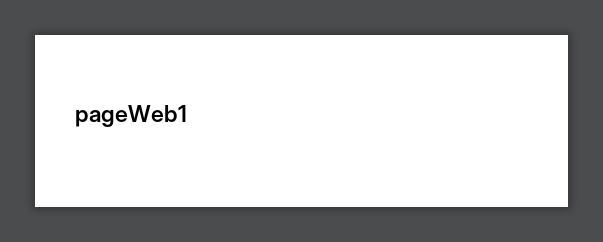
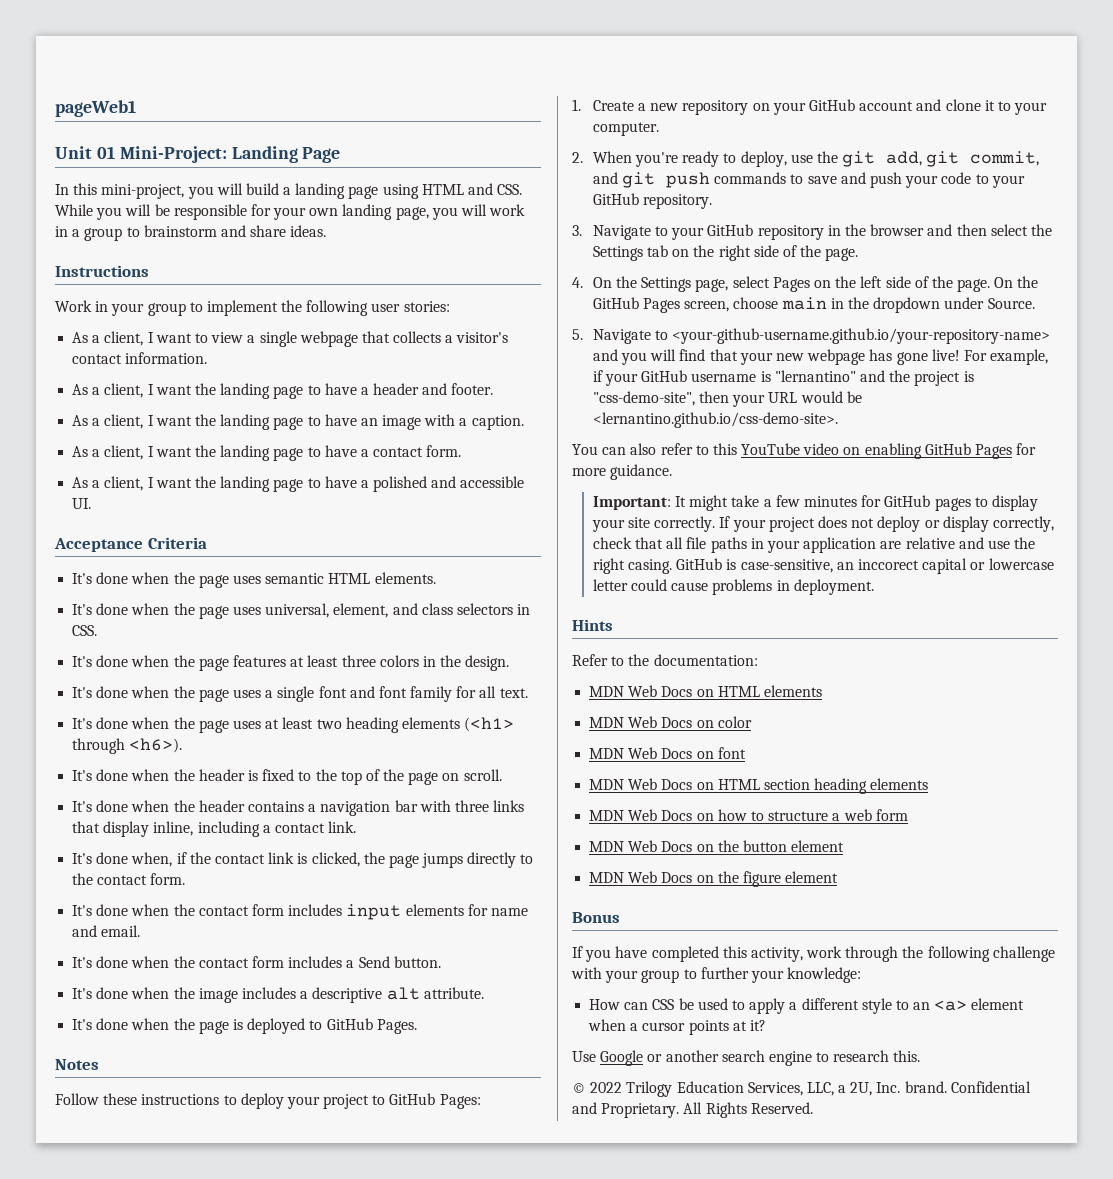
(187, 116) none -> [55,146,341,163] [55,183,523,199] [55,204,526,220] [55,225,327,241] [55,265,149,277] [55,300,450,316] [72,331,509,347] [72,352,208,364] [72,383,494,399] [72,414,524,430] [72,445,462,461] [72,476,525,492] [72,498,92,509] [54,537,207,552] [72,572,436,588] [72,603,531,619] [72,625,98,636] [72,655,510,671] [72,686,528,702] [72,717,515,733] [72,738,183,754] [72,769,502,785] [72,800,525,816] [72,821,357,837] [72,852,534,868] [72,873,186,885] [72,904,528,920] [72,925,141,937] [72,956,441,968] [72,987,484,1003] [72,1018,417,1034] [55,1059,99,1070] [55,1093,481,1109] [572,99,1048,115] [592,122,659,136] [572,151,1040,167] [592,172,1025,188] [592,193,713,209] [572,224,1052,240] [592,245,859,261] [572,276,1039,292] [592,297,1035,313] [572,328,1051,344] [592,349,1049,365] [592,370,974,386] [592,391,862,407] [592,412,838,428] [572,443,1037,459] [572,464,673,480] [592,495,1038,511] [591,516,1054,532] [592,537,1036,553] [592,558,1054,574] [592,579,874,595] [572,619,613,631] [572,654,758,666] [589,685,822,697] [589,716,752,728] [589,747,746,759] [589,778,929,794] [589,809,908,821] [589,840,845,852] [589,871,839,887] [572,912,620,923] [572,946,1055,962] [571,967,862,983] [589,998,1025,1014] [588,1019,766,1035] [572,1050,921,1066] [572,1081,1031,1097] [572,1102,813,1118] // Unit 01 Mini-Project: Landing Page // In this mini-project, you will build a landing page using HTML and CSS. While you will be responsible for your own landing page, you will work in a group to brainstorm and share ideas. // Instructions // Work in your group to implement the following user stories: // As a client, I want to view a single webpage that collects a visitor's contact information. // As a client, I want the landing page to have a header and footer. // As a client, I want the landing page to have an image with a caption. // As a client, I want the landing page to have a contact form. // As a client, I want the landing page to have a polished and accessible UI. // Acceptance Criteria // It's done when the page uses semantic HTML elements. // It's done when the page uses universal, element, and class selectors in CSS. // It's done when the page features at least three colors in the design. // It's done when the page uses a single font and font family for all text. // It's done when the page uses at least two heading elements (<h1> through <h6>). // It's done when the header is fixed to the top of the page on scroll. // It's done when the header contains a navigation bar with three links that display inline, including a contact link. // It's done when, if the contact link is clicked, the page jumps directly to the contact form. // It's done when the contact form includes input elements for name and email. // It's done when the contact form includes a Send button. // It's done when the image includes a descriptive alt attribute. // It's done when the page is deployed to GitHub Pages. // Notes // Follow these instructions to deploy your project to GitHub Pages: // 1. Create a new repository on your GitHub account and clone it to your computer. // 2. When you're ready to deploy, use the git add, git commit, and git push commands to save and push your code to your GitHub repository. // 3. Navigate to your GitHub repository in the browser and then select the Settings tab on the right side of the page. // 4. On the Settings page, select Pages on the left side of the page. On the GitHub Pages screen, choose main in the dropdown under Source. // 5. Navigate to <your-github-username.github.io/your-repository-name> and you will find that your new webpage has gone live! For example, if your GitHub username is "lernantino" and the project is "css-demo-site", then your URL would be <lernantino.github.io/css-demo-site>. // You can also refer to this YouTube video on enabling GitHub Pages for more guidance. // Important: It might take a few minutes for GitHub pages to display your site correctly. If your project does not deploy or display correctly, check that all file paths in your application are relative and use the right casing. GitHub is case-sensitive, an inccorect capital or lowercase letter could cause problems in deployment. // Hints // Refer to the documentation: // MDN Web Docs on HTML elements // MDN Web Docs on color // MDN Web Docs on font // MDN Web Docs on HTML section heading elements // MDN Web Docs on how to structure a web form // MDN Web Docs on the button element // MDN Web Docs on the figure element // Bonus // If you have completed this activity, work through the following challenge with your group to further your knowledge: // How can CSS be used to apply a different style to an <a> element when a cursor points at it? // Use Google or another search engine to research this. // © 2022 Trilogy Education Services, LLC, a 2U, Inc. brand. Confidential and Proprietary. All Rights Reserved.

